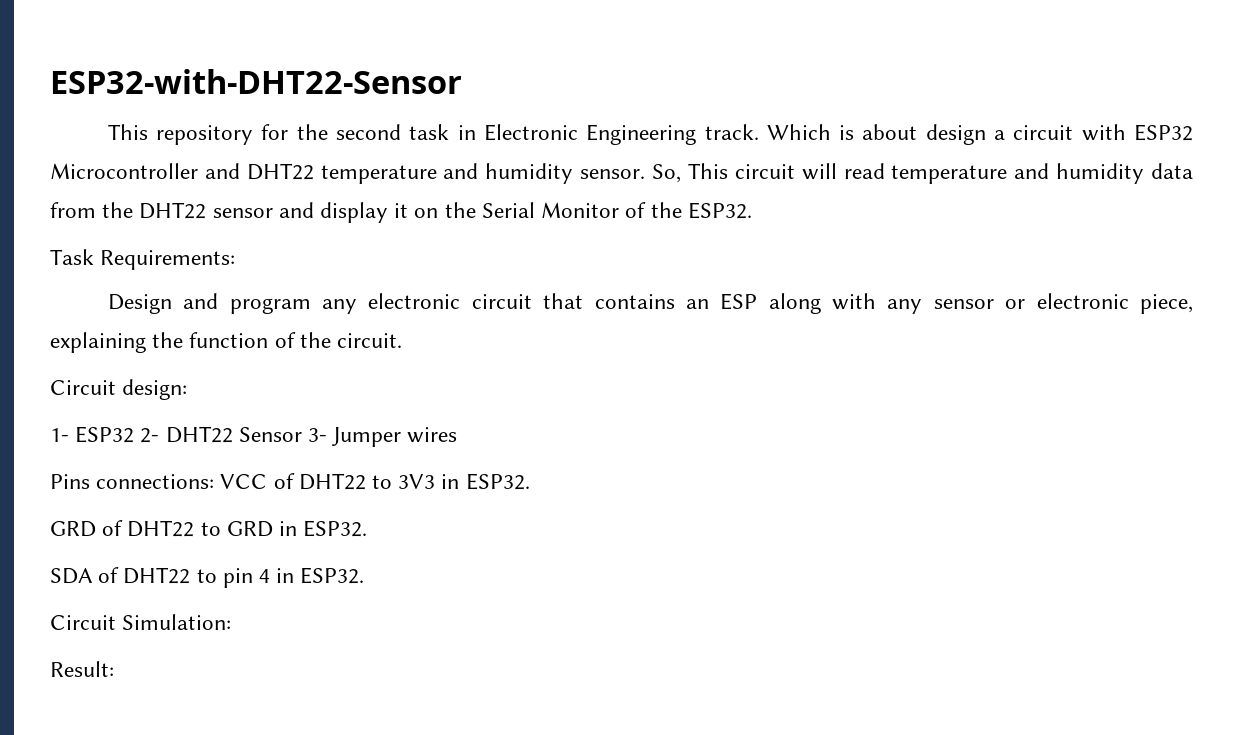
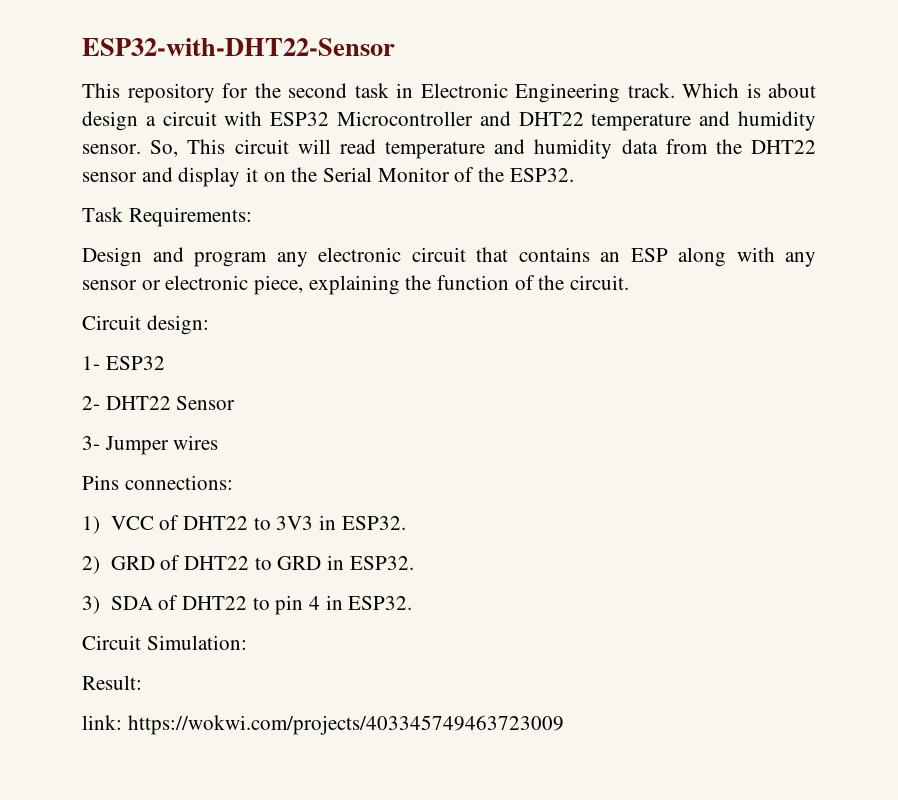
(135, 434) none -> (165, 363) //
(302, 434) none -> (236, 403) //
(215, 481) none -> [82,516,100,534] // 1)
(530, 481) none -> [82,556,100,574] 2)
(368, 528) none -> [82,596,100,614] 3)
(114, 669) none -> [82,715,564,735] // link: https://wokwi.com/projects/403345749463723009

